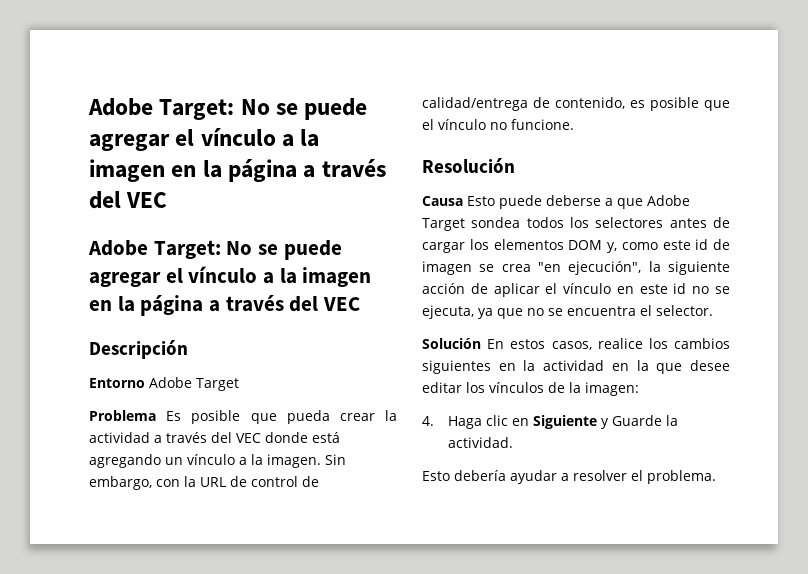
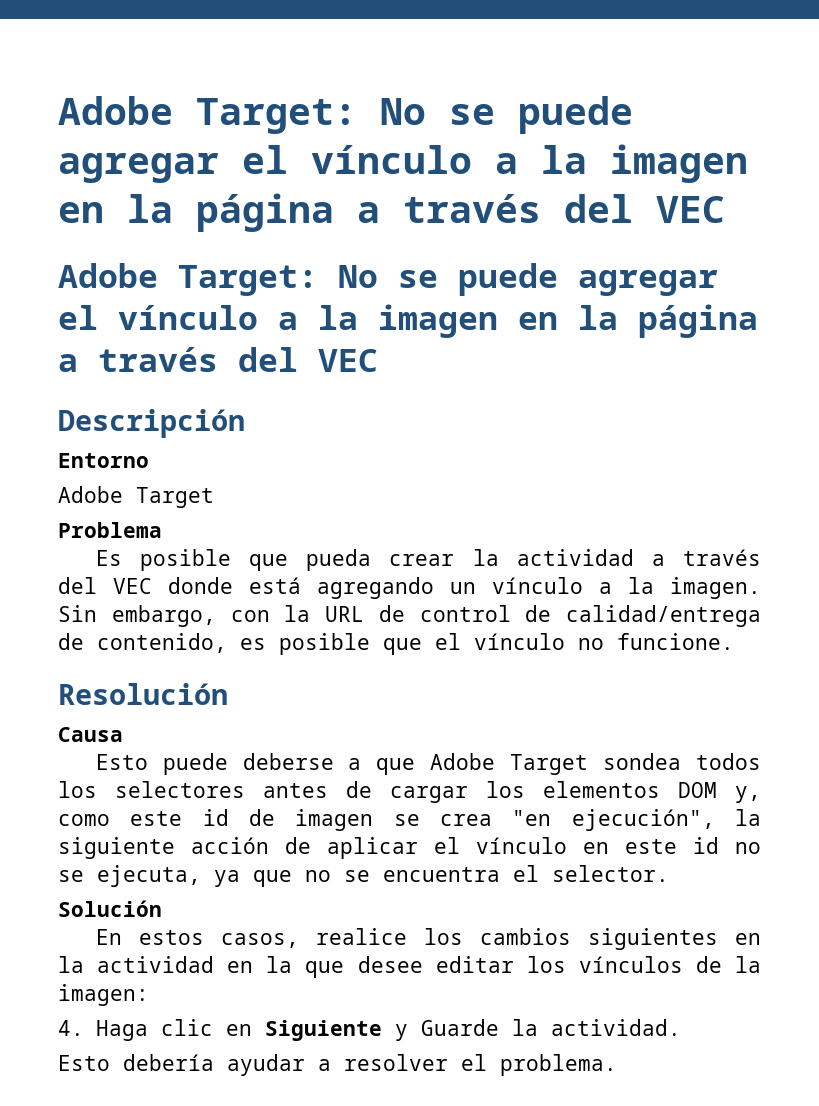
(145, 383) none -> (149, 460) //
(156, 415) none -> (162, 530) //
(463, 201) none -> (123, 734) //
(481, 343) none -> (162, 908) //

